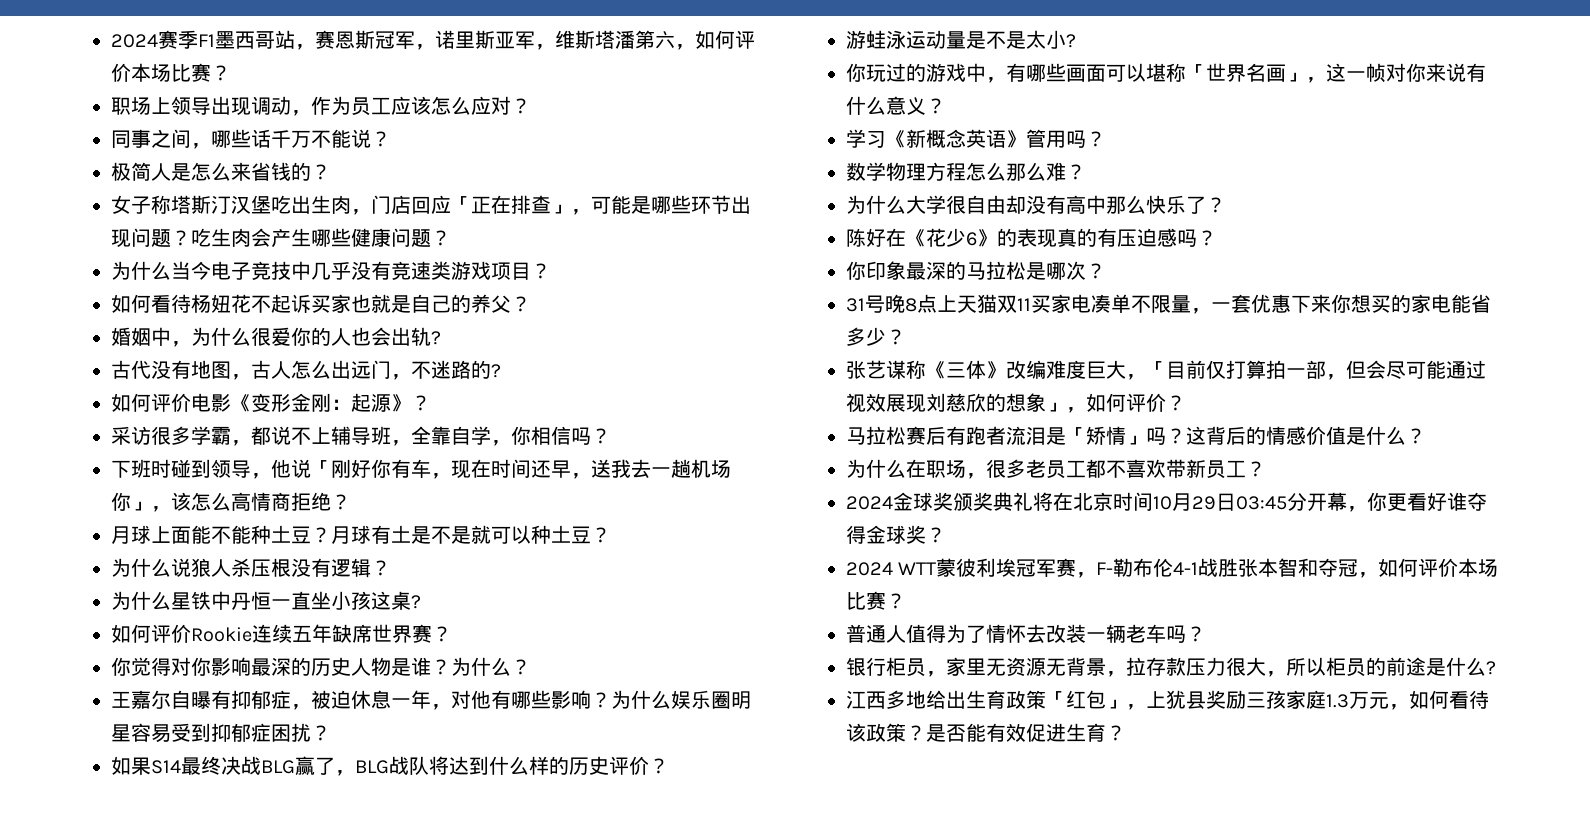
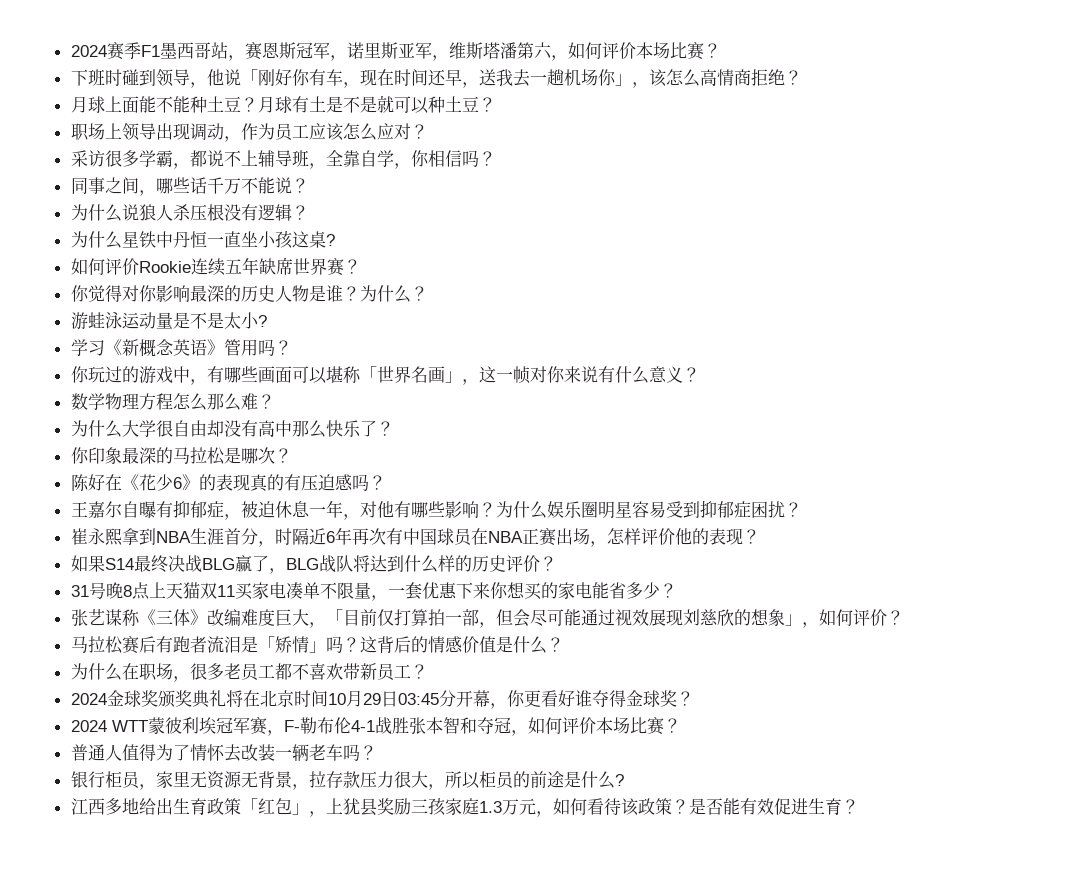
[111,96,531,116] [111,129,391,149] [111,162,331,181] [111,195,751,215] [111,228,451,248] [111,261,551,280] [111,294,531,313] [111,327,441,347] [111,360,501,380] [111,393,431,412] [111,426,611,446] // 职场上领导出现调动，作为员工应该怎么应对？ // 同事之间，哪些话千万不能说？ // 极简人是怎么来省钱的？ // 女子称塔斯汀汉堡吃出生肉，门店回应「正在排查」，可能是哪些环节出现问题？吃生肉会产生哪些健康问题？ // 为什么当今电子竞技中几乎没有竞速类游戏项目？ // 如何看待杨妞花不起诉买家也就是自己的养父？ // 婚姻中，为什么很爱你的人也会出轨? // 古代没有地图，古人怎么出远门，不迷路的? // 如何评价电影《变形金刚：起源》？ // 采访很多学霸，都说不上辅导班，全靠自学，你相信吗？ -> (721, 50) none
(611, 535) none -> [70,123,428,142] [70,150,496,169] [70,177,309,196] // 职场上领导出现调动，作为员工应该怎么应对？ // 采访很多学霸，都说不上辅导班，全靠自学，你相信吗？ // 同事之间，哪些话千万不能说？
(531, 667) none -> [70,312,267,330] [70,339,292,357] [70,366,700,385] [70,393,275,411] [70,420,394,438] [70,447,292,465] [70,474,386,492] // 游蛙泳运动量是不是太小? // 学习《新概念英语》管用吗？ // 你玩过的游戏中，有哪些画面可以堪称「世界名画」，这一帧对你来说有什么意义？ // 数学物理方程怎么那么难？ // 为什么大学很自由却没有高中那么快乐了？ // 你印象最深的马拉松是哪次？ // 陈好在《花少6》的表现真的有压迫感吗？
(331, 733) none -> [70,527,760,547] // 崔永熙拿到NBA生涯首分，时隔近6年再次有中国球员在NBA正赛出场，怎样评价他的表现？
[846,30,1076,49] [846,63,1486,83] [846,96,946,115] [846,129,1106,148] [846,162,1086,181] [846,195,1226,214] [846,228,1217,248] [846,261,1106,280] // 游蛙泳运动量是不是太小? // 你玩过的游戏中，有哪些画面可以堪称「世界名画」，这一帧对你来说有什么意义？ // 学习《新概念英语》管用吗？ // 数学物理方程怎么那么难？ // 为什么大学很自由却没有高中那么快乐了？ // 陈好在《花少6》的表现真的有压迫感吗？ // 你印象最深的马拉松是哪次？ -> (557, 563) none

